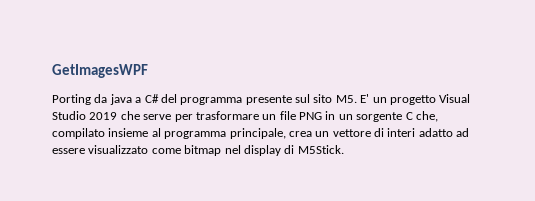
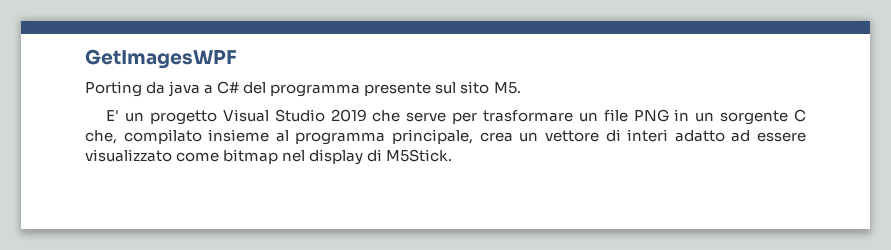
(357, 99) none -> (521, 88) //

